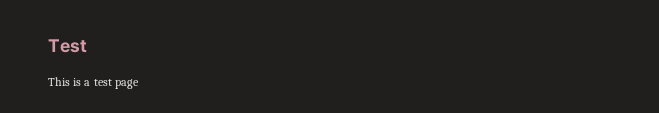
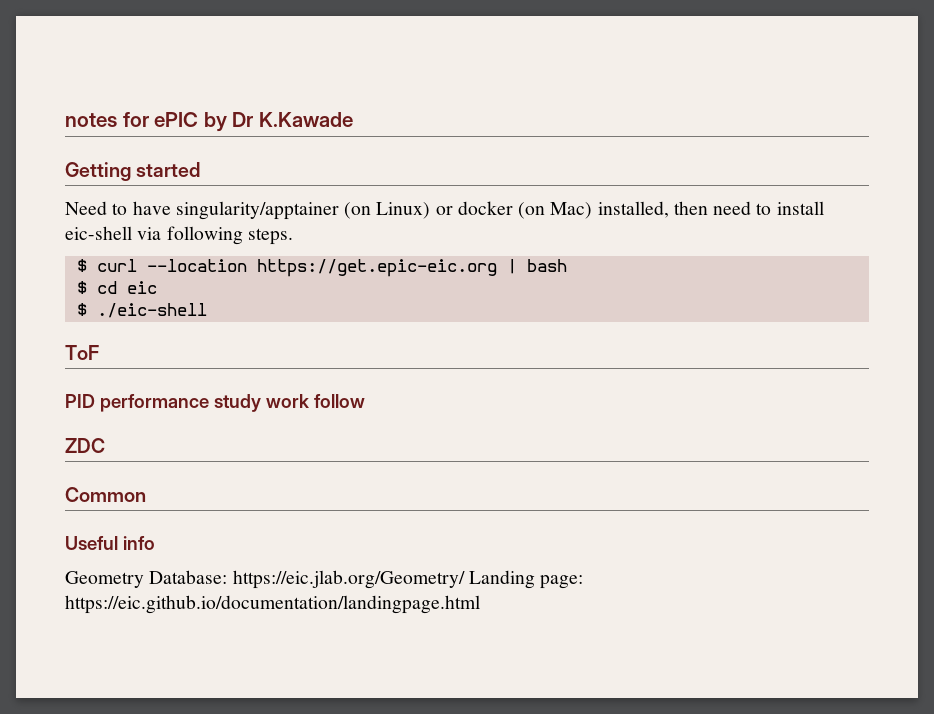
[48,39,87,53] [48,77,139,89] Test // This is a test page -> [65,112,353,132] [65,162,201,181] [65,201,824,220] [65,226,293,245] [76,259,567,277] [76,281,157,294] [76,303,207,318] [65,345,99,360] [65,394,365,412] [65,438,105,453] [65,487,146,502] [65,536,155,550] [65,570,584,589] [65,595,480,614] notes for ePIC by Dr K.Kawade // Getting started // Need to have singularity/apptainer (on Linux) or docker (on Mac) installed, then need to install eic-shell via following steps. // $ curl --location https://get.epic-eic.org | bash // $ cd eic // $ ./eic-shell // ToF // PID performance study work follow // ZDC // Common // Useful info // Geometry Database: https://eic.jlab.org/Geometry/ Landing page: https://eic.github.io/documentation/landingpage.html

